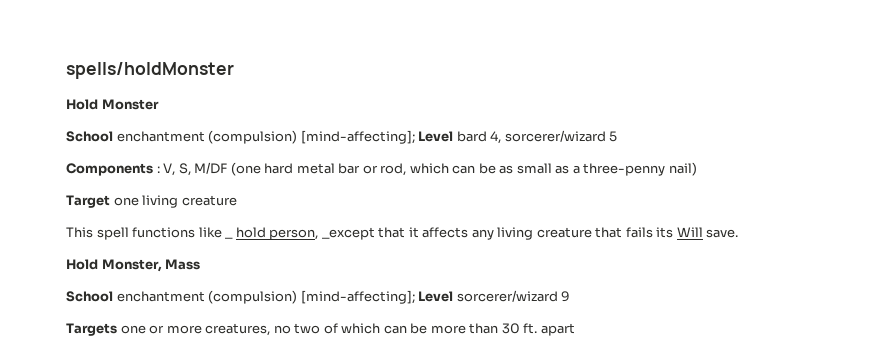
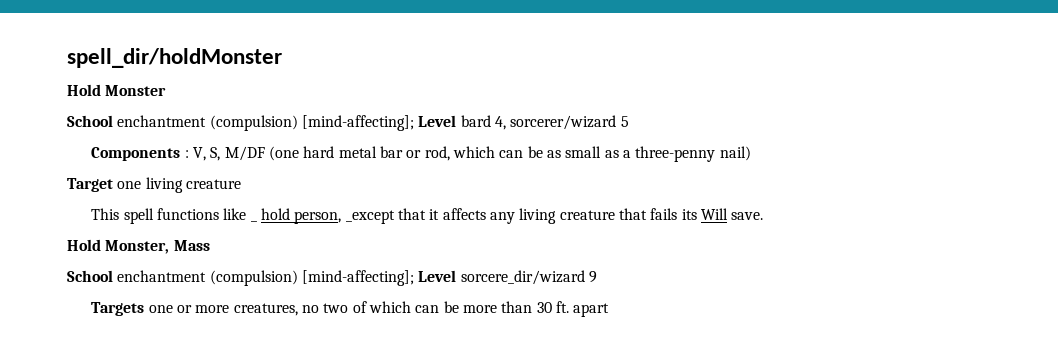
[66,62,234,79] spells/holdMonster -> [67,48,282,68] spell_dir/holdMonster
[456,290,558,302] sorcerer/wizard -> [460,270,585,285] sorcere_dir/wizard

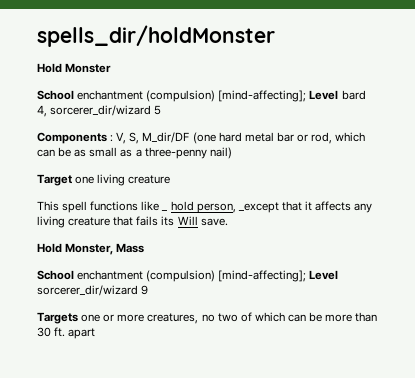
[67,48,282,68] spell_dir/holdMonster -> [37,25,275,47] spells_dir/holdMonster
[510,115,617,130] sorcerer/wizard -> [50,105,152,116] sorcerer_dir/wizard
[224,146,265,161] M/DF -> [142,132,190,143] M_dir/DF
[460,270,585,285] sorcere_dir/wizard -> [37,285,138,296] sorcerer_dir/wizard

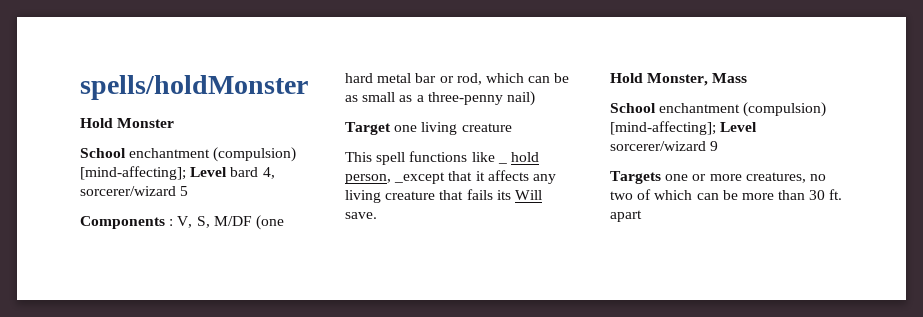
[37,25,275,47] spells_dir/holdMonster -> [80,75,308,100] spells/holdMonster
[50,105,152,116] sorcerer_dir/wizard -> [80,186,176,196] sorcerer/wizard
[142,132,190,143] M_dir/DF -> [213,216,252,226] M/DF
[37,285,138,296] sorcerer_dir/wizard -> [610,141,706,151] sorcerer/wizard

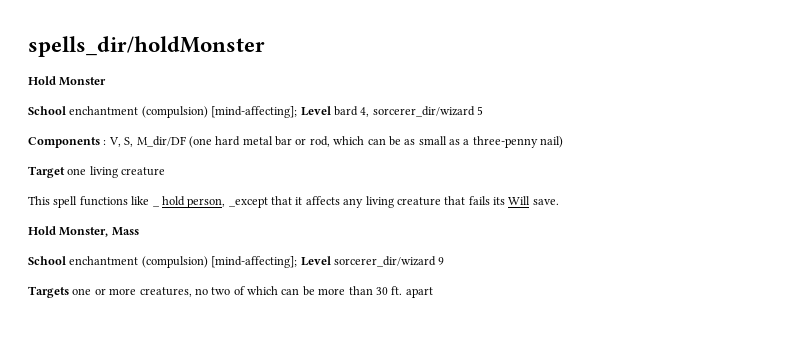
[80,75,308,100] spells/holdMonster -> [28,36,265,57] spells_dir/holdMonster
[80,186,176,196] sorcerer/wizard -> [372,106,475,117] sorcerer_dir/wizard
[213,216,252,226] M/DF -> [136,136,186,147] M_dir/DF
[610,141,706,151] sorcerer/wizard -> [333,256,436,267] sorcerer_dir/wizard

